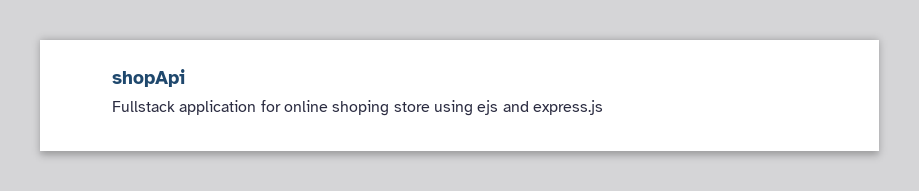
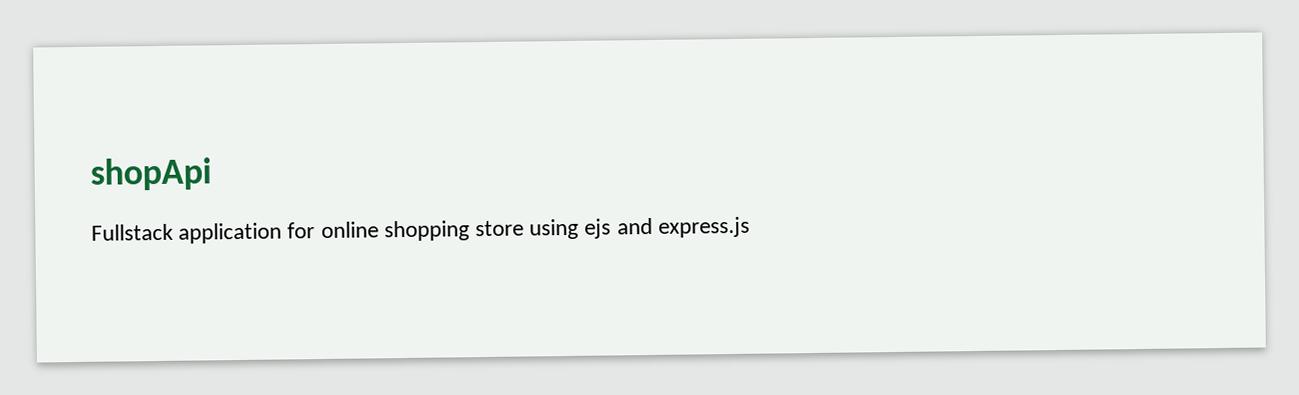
[332,100,390,116] shoping -> [383,220,470,242] shopping

